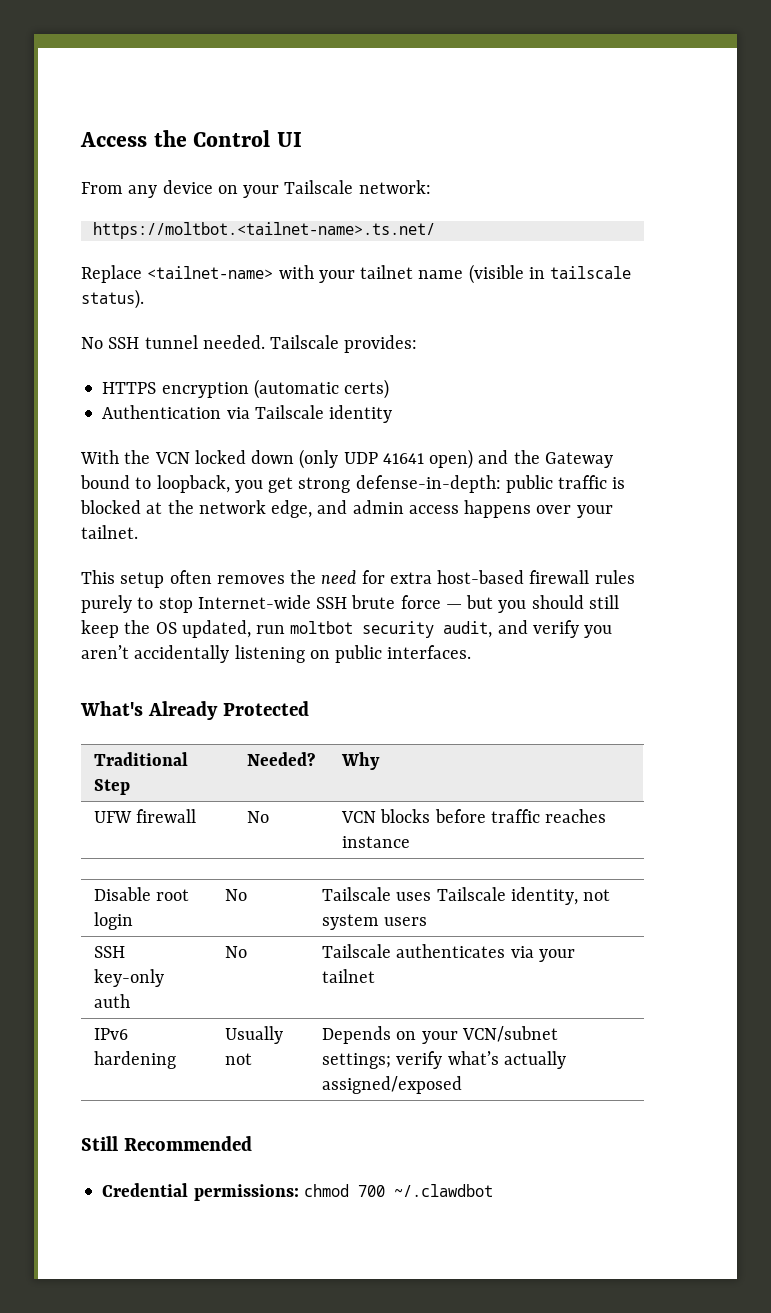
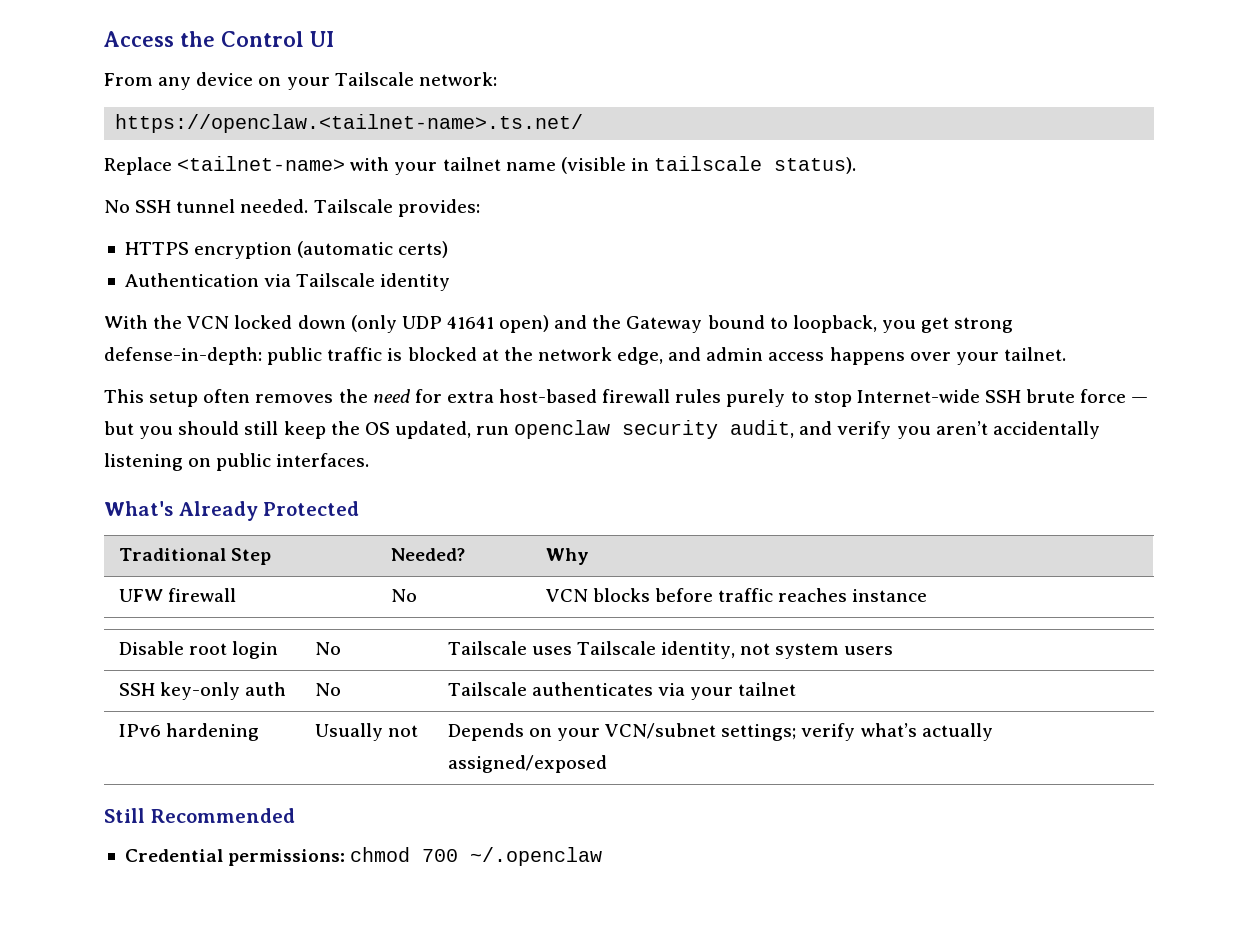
[92,222,435,239] https://moltbot.<tailnet-name>.ts.net/ -> [115,114,584,133] https://openclaw.<tailnet-name>.ts.net/
[290,621,354,634] moltbot -> [514,420,611,439] openclaw
[393,1184,493,1197] ~/.clawdbot -> [470,847,603,866] ~/.openclaw

